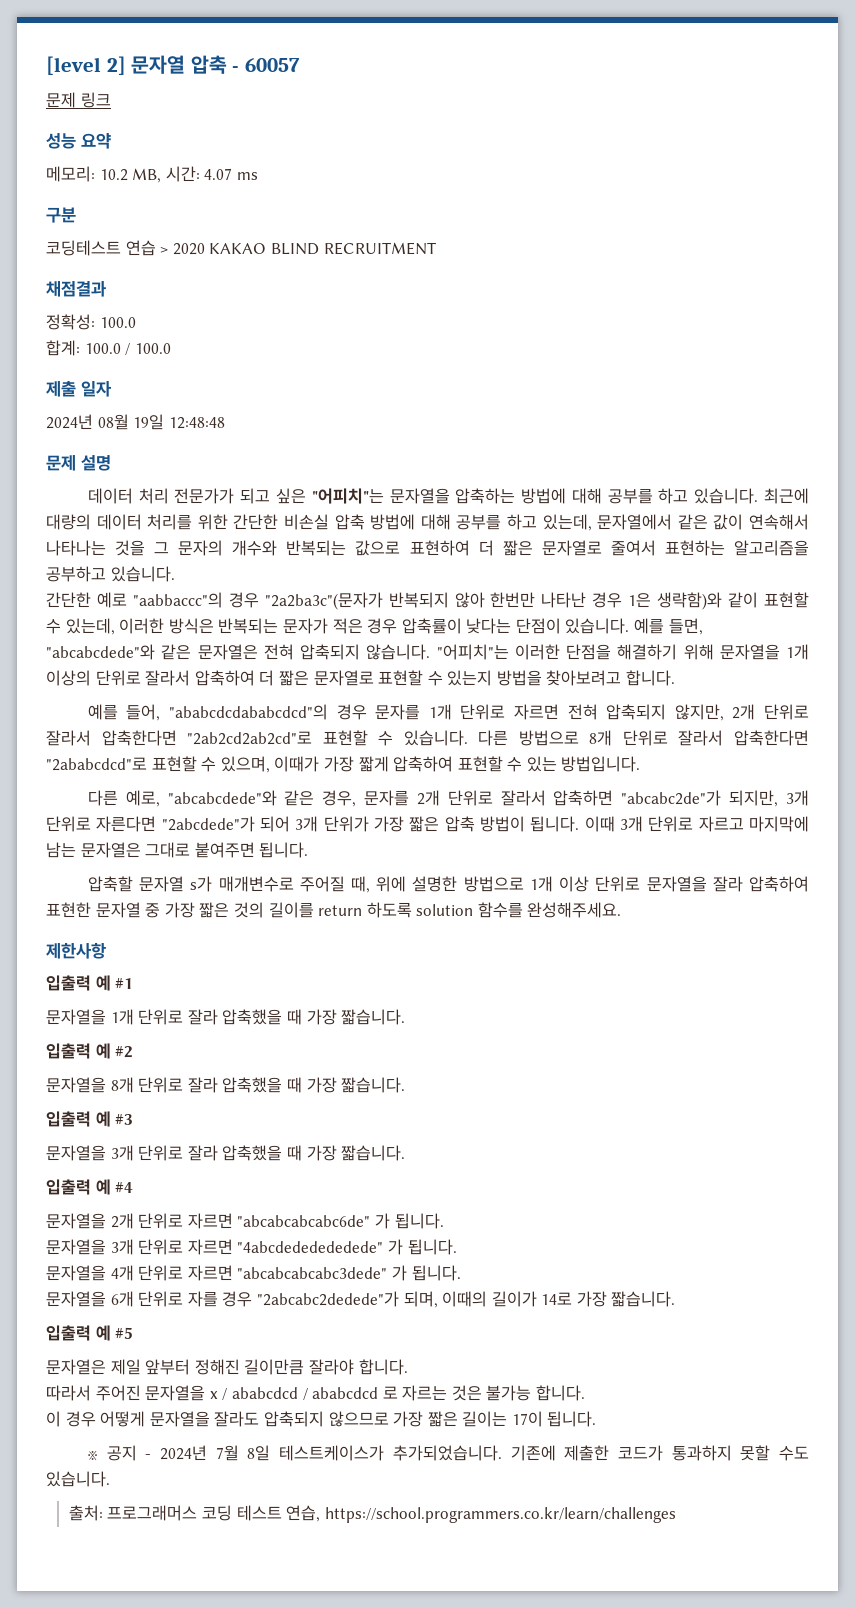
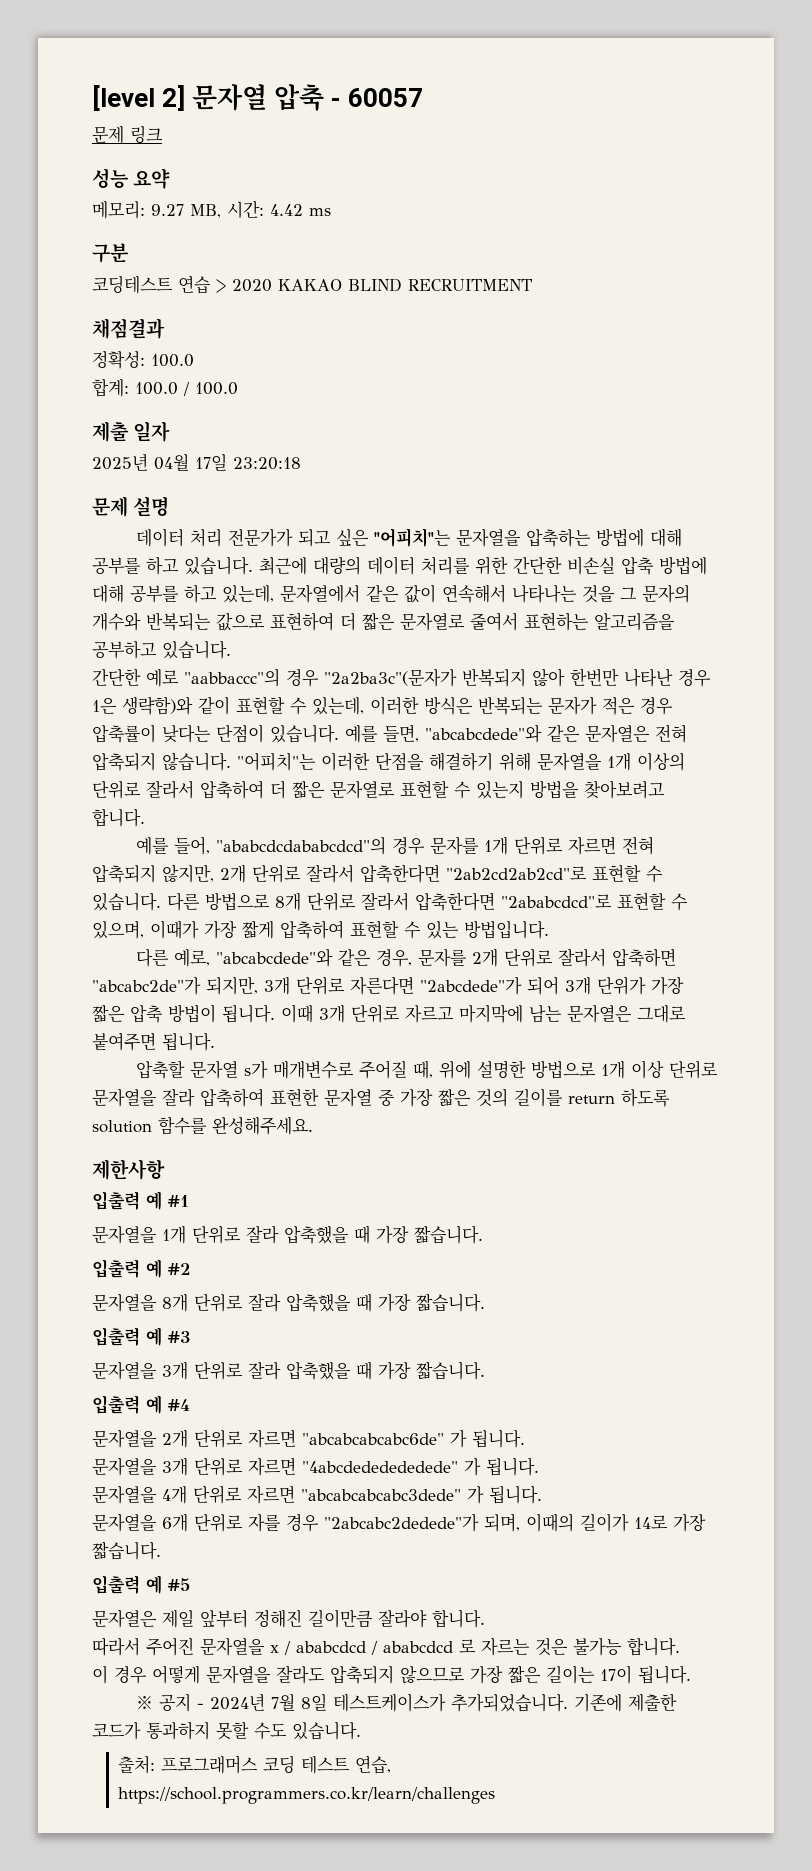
[99,169,128,181] 10.2 -> [151,204,184,216] 9.27
[204,168,233,180] 4.07 -> [270,204,303,216] 4.42
[46,414,225,430] 2024년 08월 19일 12:48:48 -> [92,454,301,471] 2025년 04월 17일 23:20:18

